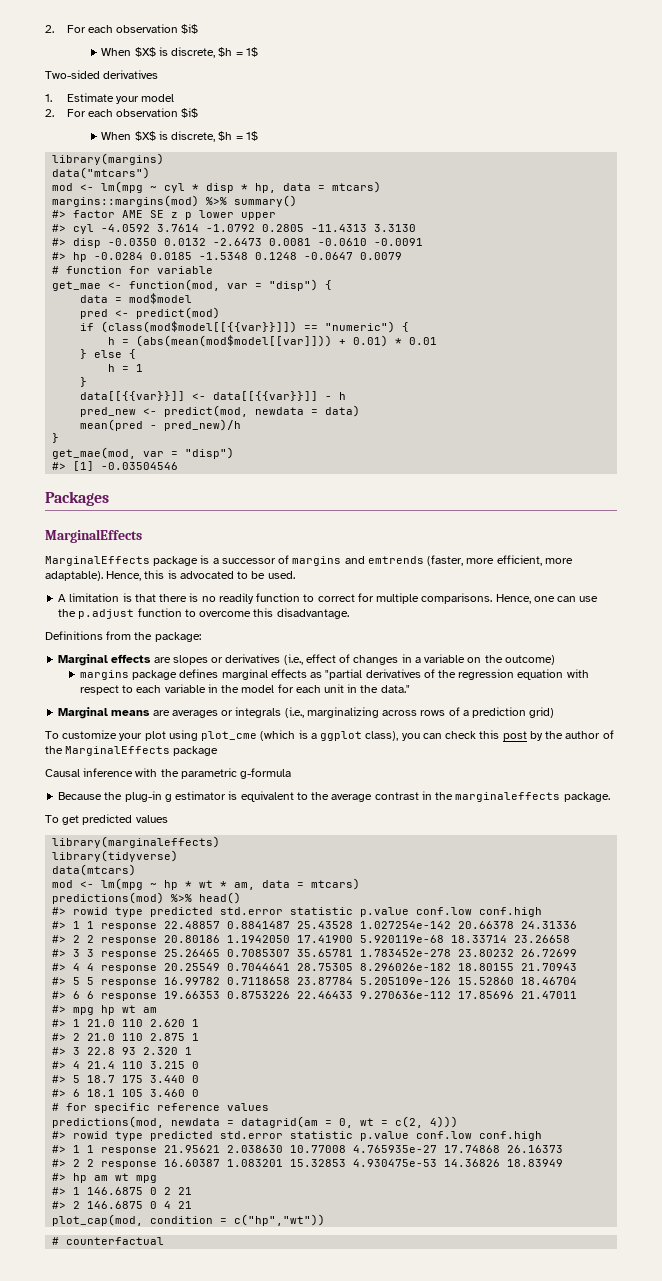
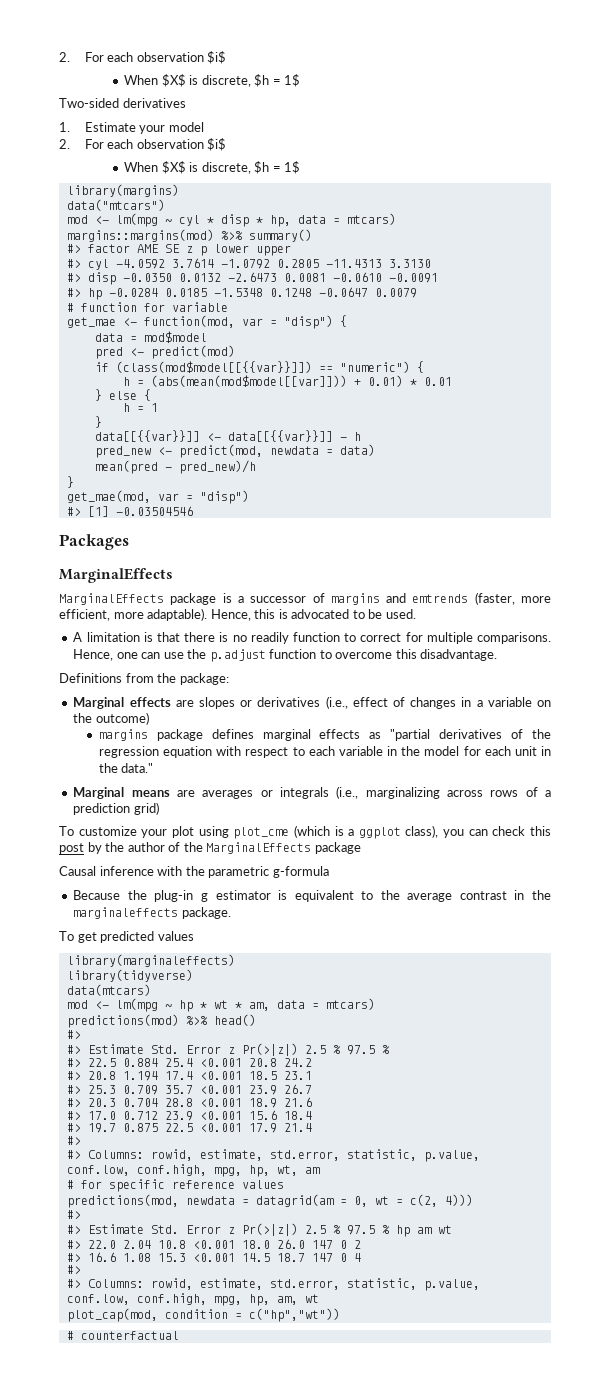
[73,907,543,917] [52,921,578,931] [52,935,571,945] [52,949,578,959] [52,963,578,973] [52,977,578,987] [52,991,578,1001] [52,1005,158,1015] [52,1019,200,1027] [52,1033,200,1041] [52,1047,193,1055] [52,1061,200,1069] [52,1075,200,1083] [52,1089,200,1097] rowid type predicted std.error statistic p.value conf.low conf.high // #> 1 1 response 22.48857 0.8841487 25.43528 1.027254e-142 20.66378 24.31336 // #> 2 2 response 20.80186 1.1942050 17.41900 5.920119e-68 18.33714 23.26658 // #> 3 3 response 25.26465 0.7085307 35.65781 1.783452e-278 23.80232 26.72699 // #> 4 4 response 20.25549 0.7044641 28.75305 8.296026e-182 18.80155 21.70943 // #> 5 5 response 16.99782 0.7118658 23.87784 5.205109e-126 15.52860 18.46704 // #> 6 6 response 19.66353 0.8753226 22.46433 9.270636e-112 17.85696 21.47011 // #> mpg hp wt am // #> 1 21.0 110 2.620 1 // #> 2 21.0 110 2.875 1 // #> 3 22.8 93 2.320 1 // #> 4 21.4 110 3.215 0 // #> 5 18.7 175 3.440 0 // #> 6 18.1 105 3.460 0 -> [66,1043,390,1056] [66,1058,312,1067] [66,1071,312,1081] [66,1084,312,1095] [66,1097,312,1108] [66,1110,312,1121] [66,1123,312,1133] [66,1136,81,1145] [66,1149,480,1162] [66,1164,320,1177] // #> Estimate Std. Error z Pr(>|z|) 2.5 % 97.5 % // #> 22.5 0.884 25.4 <0.001 20.8 24.2 // #> 20.8 1.194 17.4 <0.001 18.5 23.1 // #> 25.3 0.709 35.7 <0.001 23.9 26.7 // #> 20.3 0.704 28.8 <0.001 18.9 21.6 // #> 17.0 0.712 23.9 <0.001 15.6 18.4 // #> 19.7 0.875 22.5 <0.001 17.9 21.4 // #> // #> Columns: rowid, estimate, std.error, statistic, p.value, conf.low, conf.high, mpg, hp, wt, am
[73,1131,543,1141] [52,1145,564,1155] [52,1159,564,1169] [52,1173,67,1181] rowid type predicted std.error statistic p.value conf.low conf.high // #> 1 1 response 21.95621 2.038630 10.77008 4.765935e-27 17.74868 26.16373 // #> 2 2 response 16.60387 1.083201 15.32853 4.930475e-53 14.36826 18.83949 // #> -> [66,1223,390,1236] // #> Estimate Std. Error z Pr(>|z|) 2.5 % 97.5 %
[136,1175,158,1183] [52,1187,144,1195] mpg // #> 1 146.6875 -> [66,1239,333,1249] // #> 22.0 2.04 10.8 <0.001 18.0 26.0 147
[178,1187,193,1195] [52,1201,193,1209] 21 // #> 2 146.6875 0 4 21 -> [66,1252,361,1262] [66,1265,81,1274] [66,1278,480,1291] [66,1293,319,1306] // #> 16.6 1.08 15.3 <0.001 14.5 18.7 147 0 4 // #> // #> Columns: rowid, estimate, std.error, statistic, p.value, conf.low, conf.high, mpg, hp, am, wt

